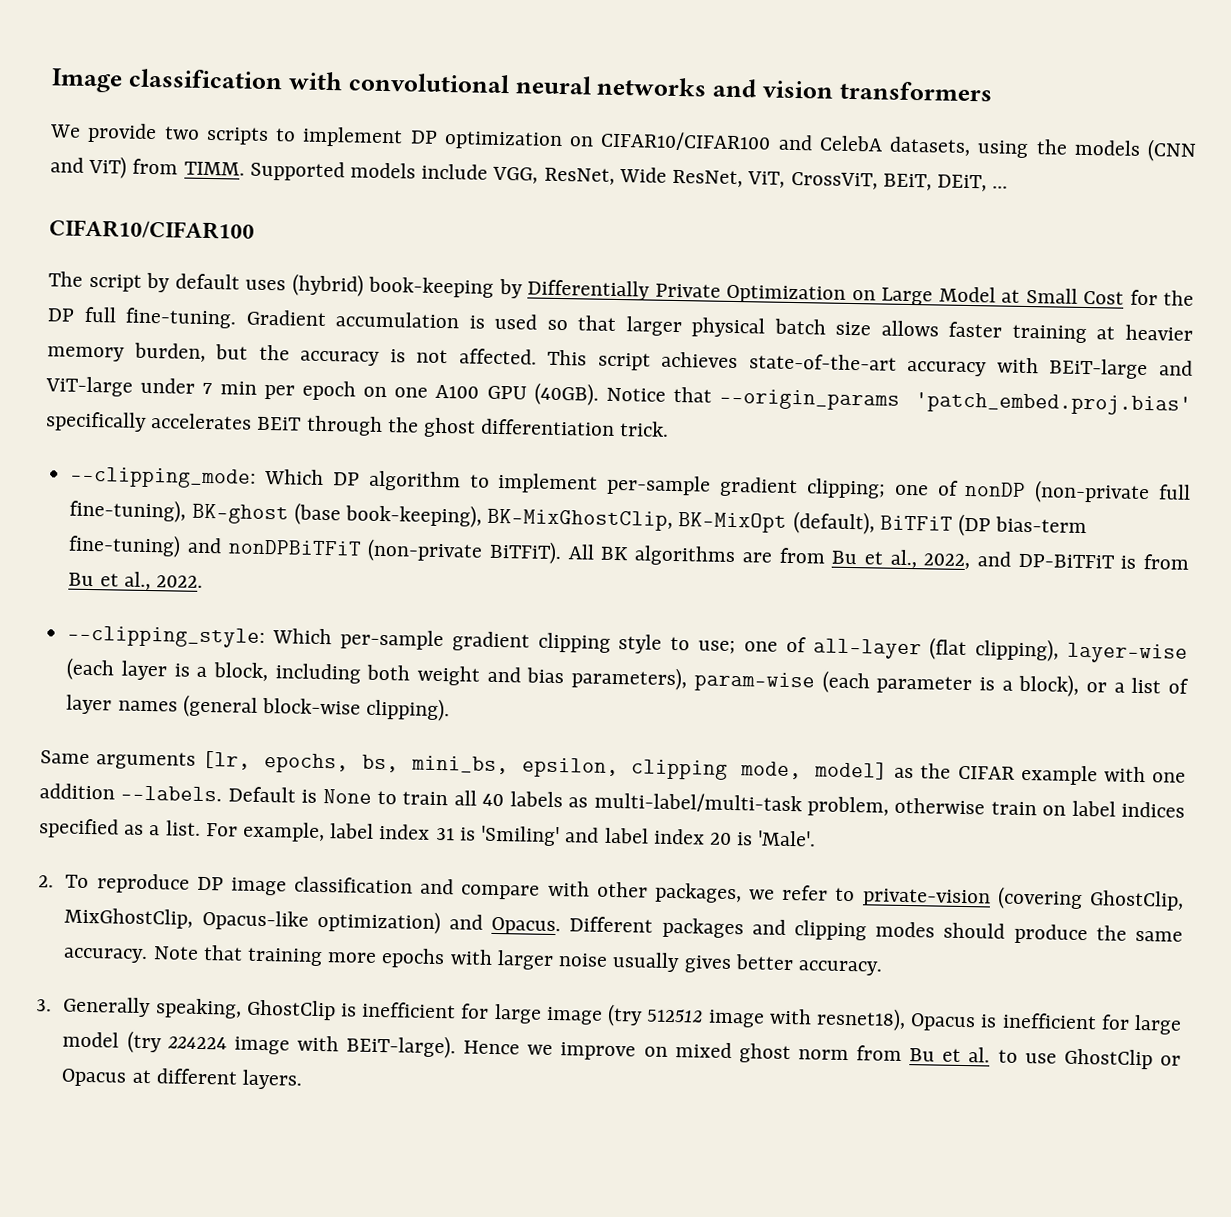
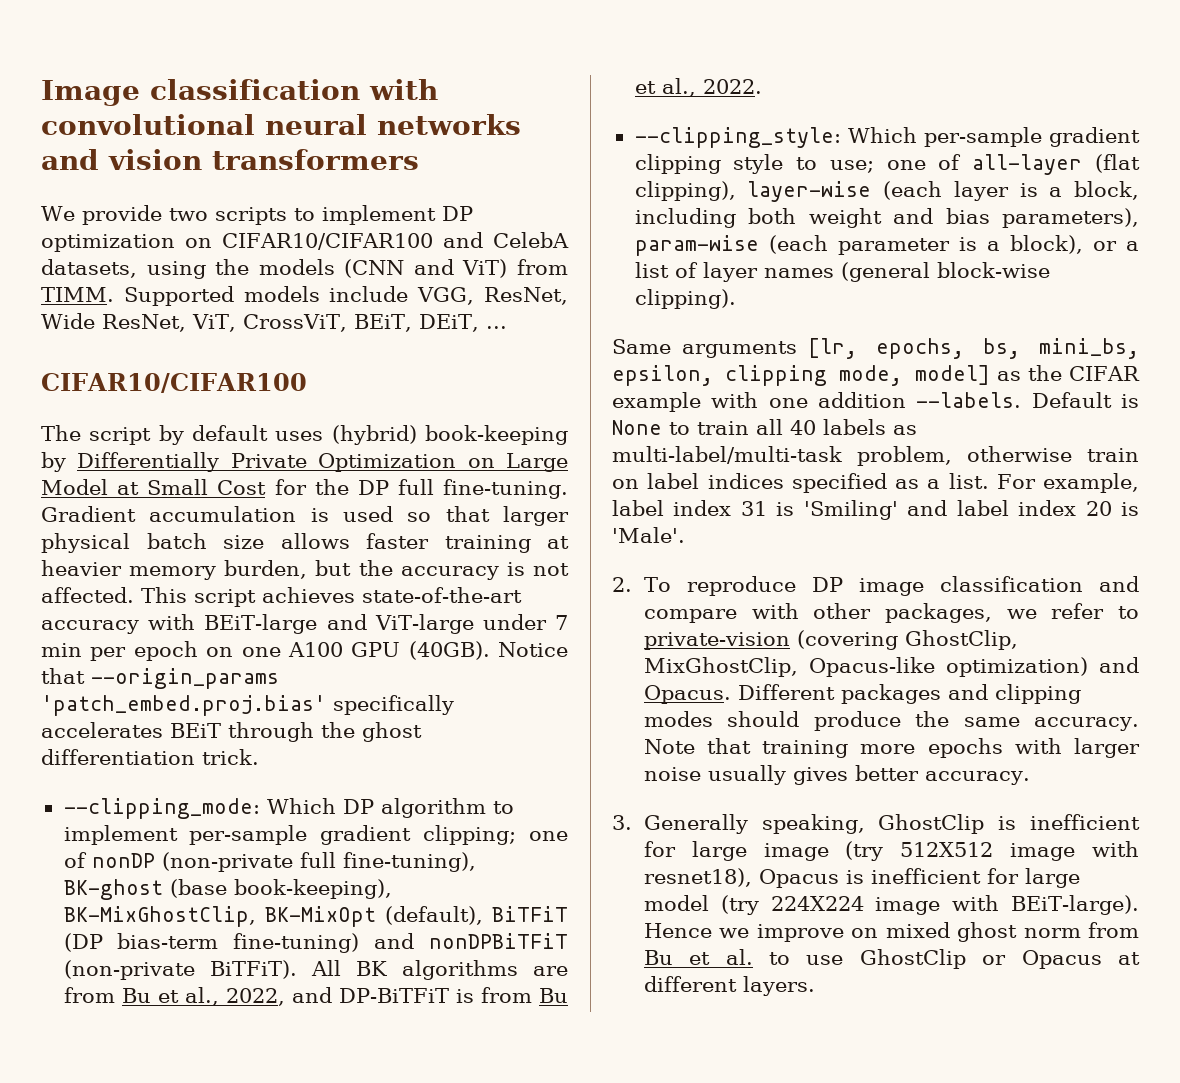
[646,1008,704,1023] 512512 -> [900,842,994,857] 512X512
[166,1036,227,1050] 224224 -> [770,896,864,911] 224X224

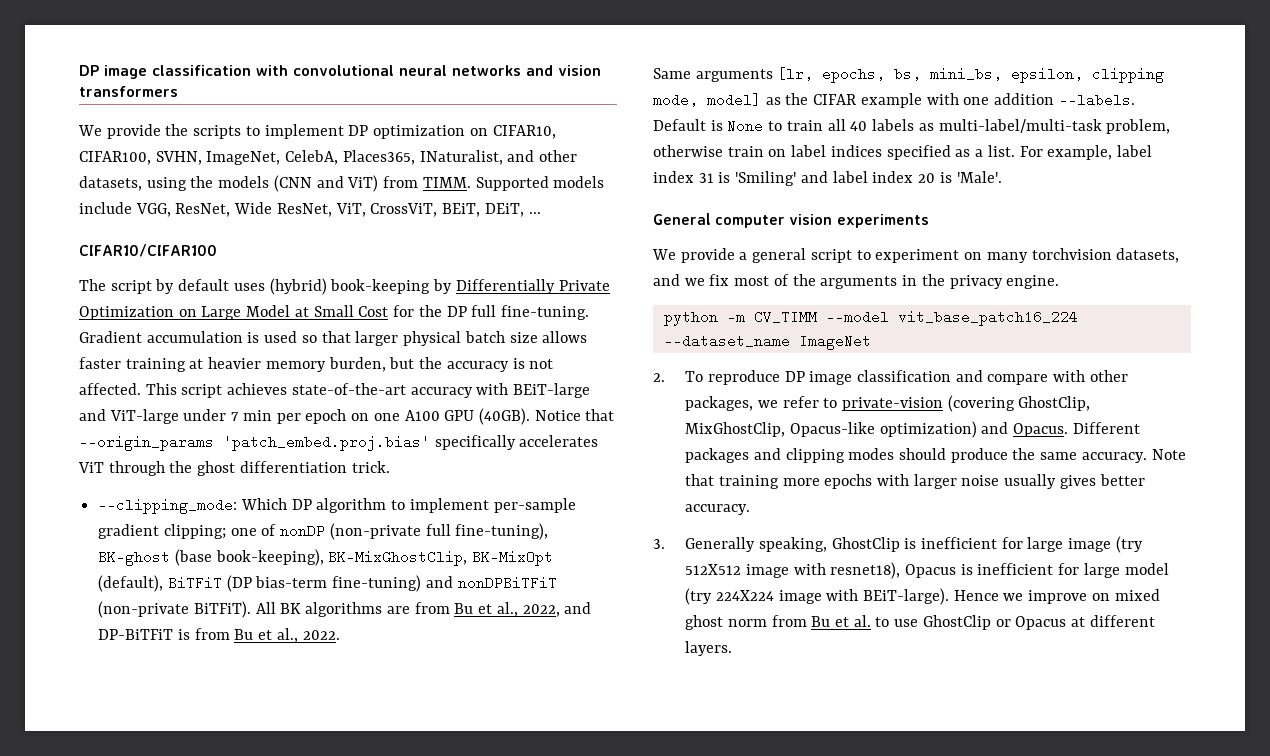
[41,80,140,106] Image -> [79,65,147,79] DP image
[168,208,208,221] two -> [165,124,189,136] the
[221,232,569,250] CIFAR10/CIFAR100 and CelebA -> [492,125,556,139] [79,150,578,165] CIFAR10, CIFAR100, SVHN, ImageNet, CelebA, Places365, INaturalist, and other
[170,723,221,738] BEiT -> [78,462,104,473] ViT
[634,127,1140,148] [634,154,1140,175] [634,181,1139,202] [634,208,1139,228] [634,235,1139,256] [634,262,1050,282] [634,289,736,309] // --clipping_style: Which per-sample gradient clipping style to use; one of all-layer (flat clipping), layer-wise (each layer is a block, including both weight and bias parameters), param-wise (each parameter is a block), or a list of layer names (general block-wise clipping). -> (340, 635) none
(685, 535) none -> [653,213,929,228] [652,248,1180,263] [653,274,1060,289] [663,310,1078,326] [663,334,871,350] // General computer vision experiments // We provide a general script to experiment on many torchvision datasets, and we fix most of the arguments in the privacy engine. // python -m CV_TIMM --model vit_base_patch16_224 --dataset_name ImageNet

